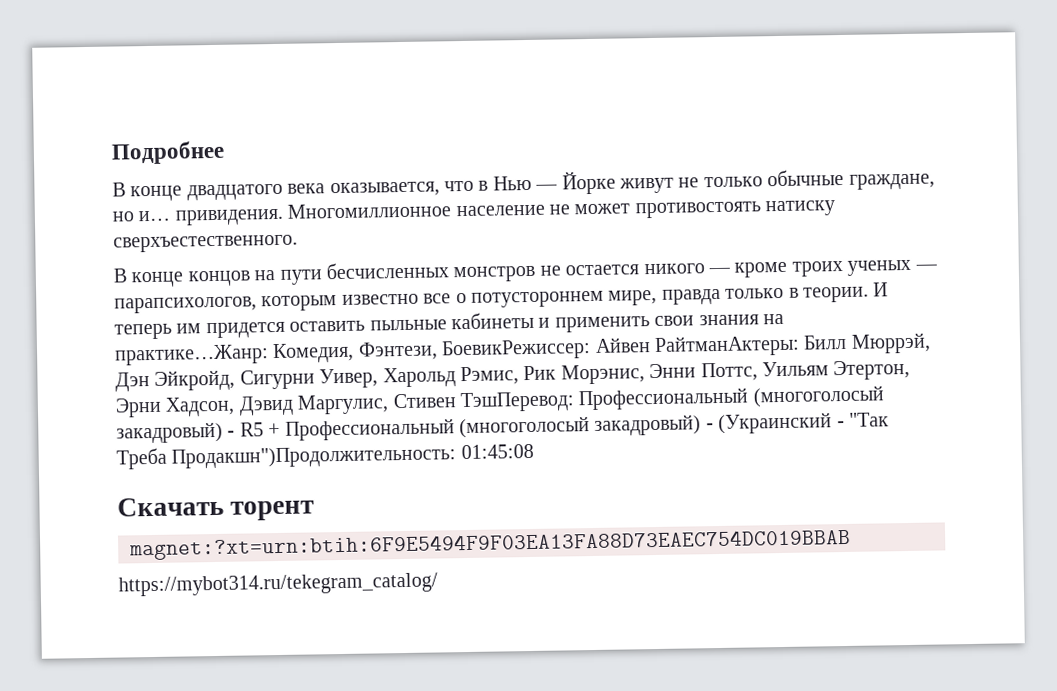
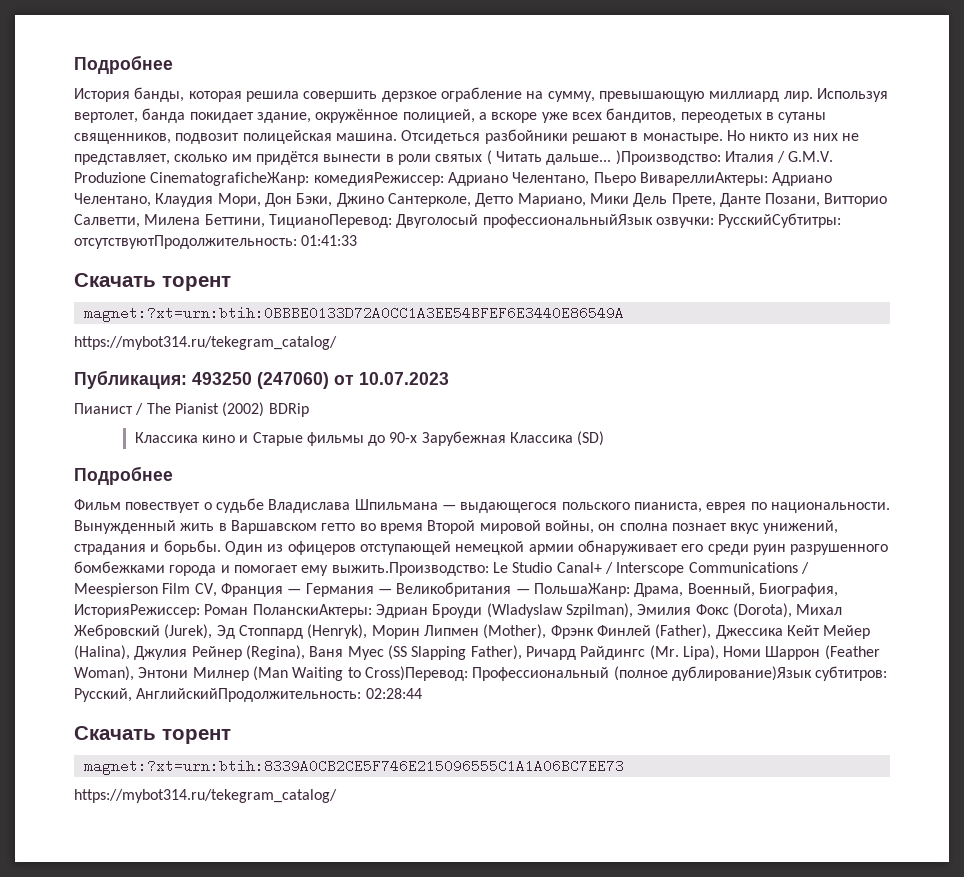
[111,140,225,165] [112,168,935,202] [112,200,836,226] [113,234,298,253] [113,259,938,288] [114,282,889,314] [114,311,784,340] [114,332,931,366] [115,359,911,392] [115,385,884,418] [116,412,889,444] [116,443,534,470] [117,496,315,521] [129,528,851,561] [118,572,438,597] Подробнее // В конце двадцатого века оказывается, что в Нью — Йорке живут не только обычные граждане, но и… привидения. Многомиллионное население не может противостоять натиску сверхъестественного. // В конце концов на пути бесчисленных монстров не остается никого — кроме троих ученых — парапсихологов, которым известно все о потустороннем мире, правда только в теории. И теперь им придется оставить пыльные кабинеты и применить свои знания на практике…Жанр: Комедия, Фэнтези, БоевикРежиссер: Айвен РайтманАктеры: Билл Мюррэй, Дэн Эйкройд, Сигурни Уивер, Харольд Рэмис, Рик Морэнис, Энни Поттс, Уильям Этертон, Эрни Хадсон, Дэвид Маргулис, Стивен ТэшПеревод: Профессиональный (многоголосый закадровый) - R5 + Профессиональный (многоголосый закадровый) - (Украинский - "Так Треба Продакшн")Продолжительность: 01:45:08 // Скачать торент // magnet:?xt=urn:btih:6F9E5494F9F03EA13FA88D73EAEC754DC019BBAB // https://mybot314.ru/tekegram_catalog/ -> [74,55,173,74] [74,87,888,102] [74,108,827,123] [74,129,860,144] [74,150,834,165] [74,172,833,186] [74,193,888,207] [74,213,842,228] [74,235,358,249] [74,273,231,291] [83,306,624,322] [74,336,337,350] [74,370,449,389] [74,402,309,417] [134,431,605,446] [74,466,173,485] [74,498,890,513] [74,520,839,534] [74,540,889,555] [74,561,809,576] [74,582,838,597] [74,603,843,618] [74,624,871,639] [74,645,880,660] [74,666,888,681] [74,688,422,702] [74,726,231,744] [83,759,624,775] [74,789,337,803] Подробнее // История банды, которая решила совершить дерзкое ограбление на сумму, превышающую миллиард лир. Используя вертолет, банда покидает здание, окружённое полицией, а вскоре уже всех бандитов, переодетых в сутаны священников, подвозит полицейская машина. Отсидеться разбойники решают в монастыре. Но никто из них не представляет, сколько им придётся вынести в роли святых ( Читать дальше... )Производство: Италия / G.M.V. Produzione CinematograficheЖанр: комедияРежиссер: Адриано Челентано, Пьеро ВивареллиАктеры: Адриано Челентано, Клаудия Мори, Дон Бэки, Джино Сантерколе, Детто Мариано, Мики Дель Прете, Данте Позани, Витторио Салветти, Милена Беттини, ТицианоПеревод: Двуголосый профессиональныйЯзык озвучки: РусскийСубтитры: отсутствуютПродолжительность: 01:41:33 // Скачать торент // magnet:?xt=urn:btih:0BBBE0133D72A0CC1A3EE54BFEF6E3440E86549A // https://mybot314.ru/tekegram_catalog/ // Публикация: 493250 (247060) от 10.07.2023 // Пианист / The Pianist (2002) BDRip // Классика кино и Старые фильмы до 90-х Зарубежная Классика (SD) // Подробнее // Фильм повествует о судьбе Владислава Шпильмана — выдающегося польского пианиста, еврея по национальности. Вынужденный жить в Варшавском гетто во время Второй мировой войны, он сполна познает вкус унижений, страдания и борьбы. Один из офицеров отступающей немецкой армии обнаруживает его среди руин разрушенного бомбежками города и помогает ему выжить.Производство: Le Studio Canal+ / Interscope Communications / Meespierson Film CV, Франция — Германия — Великобритания — ПольшаЖанр: Драма, Военный, Биография, ИсторияРежиссер: Роман ПоланскиАктеры: Эдриан Броуди (Wladyslaw Szpilman), Эмилия Фокс (Dorota), Михал Жебровский (Jurek), Эд Стоппард (Henryk), Морин Липмен (Mother), Фрэнк Финлей (Father), Джессика Кейт Мейер (Halina), Джулия Рейнер (Regina), Ваня Муес (SS Slapping Father), Ричард Райдингс (Mr. Lipa), Номи Шаррон (Feather Woman), Энтони Милнер (Man Waiting to Cross)Перевод: Профессиональный (полное дублирование)Язык субтитров: Русский, АнглийскийПродолжительность: 02:28:44 // Скачать торент // magnet:?xt=urn:btih:8339A0CB2CE5F746E215096555C1A1A06BC7EE73 // https://mybot314.ru/tekegram_catalog/

